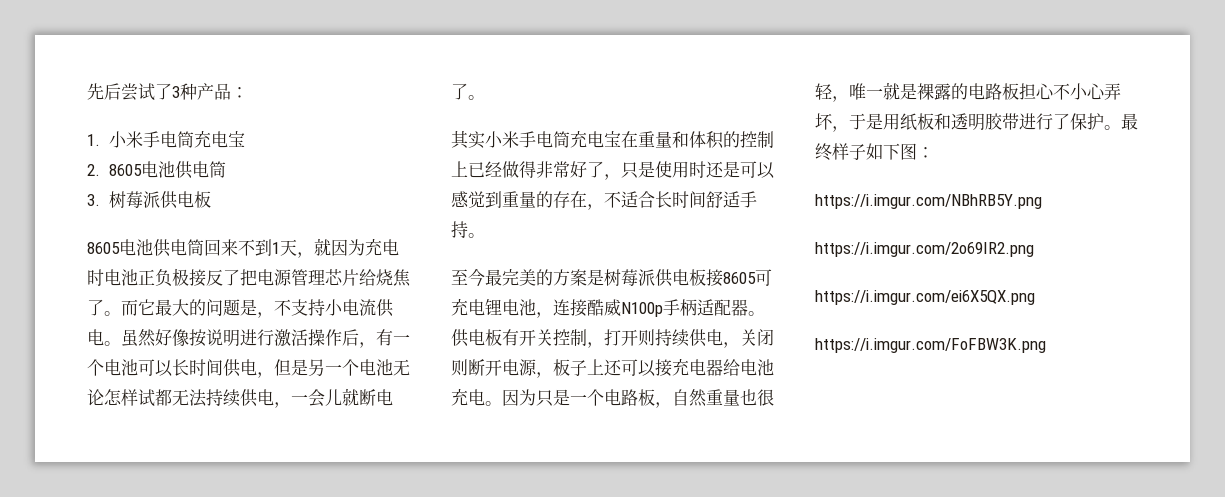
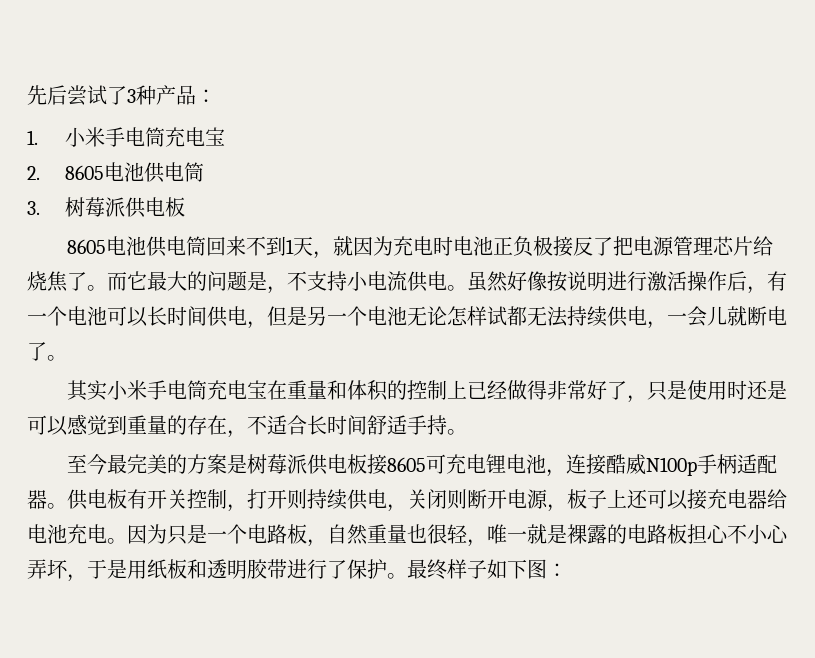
[815,194,1042,209] [815,242,1034,257] [815,290,1035,305] [815,338,1046,353] // https://i.imgur.com/NBhRB5Y.png // https://i.imgur.com/2o69IR2.png // https://i.imgur.com/ei6X5QX.png // https://i.imgur.com/FoFBW3K.png -> (567, 570) none

